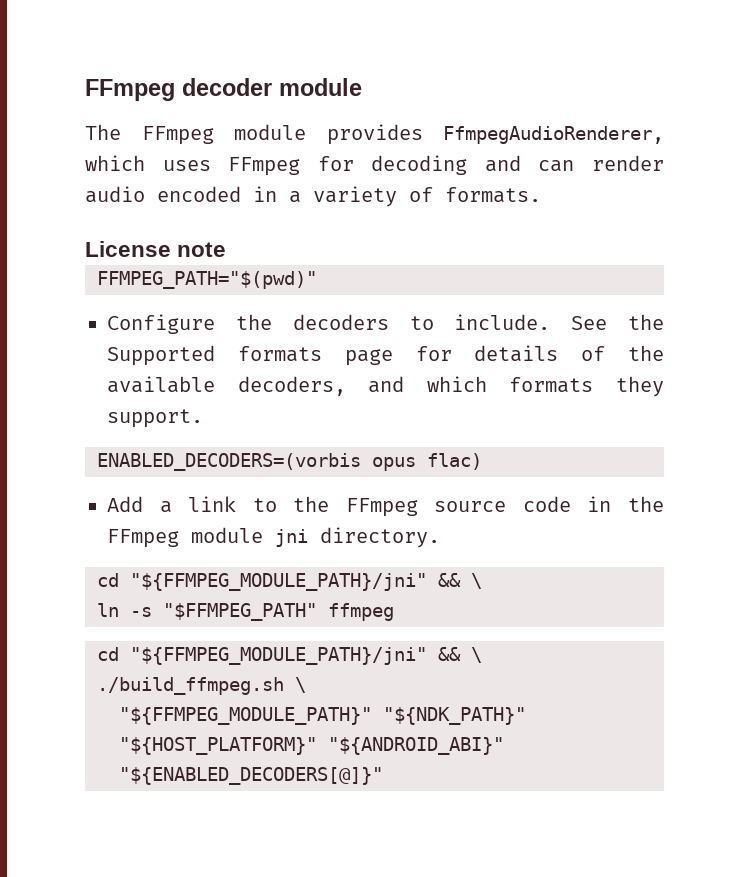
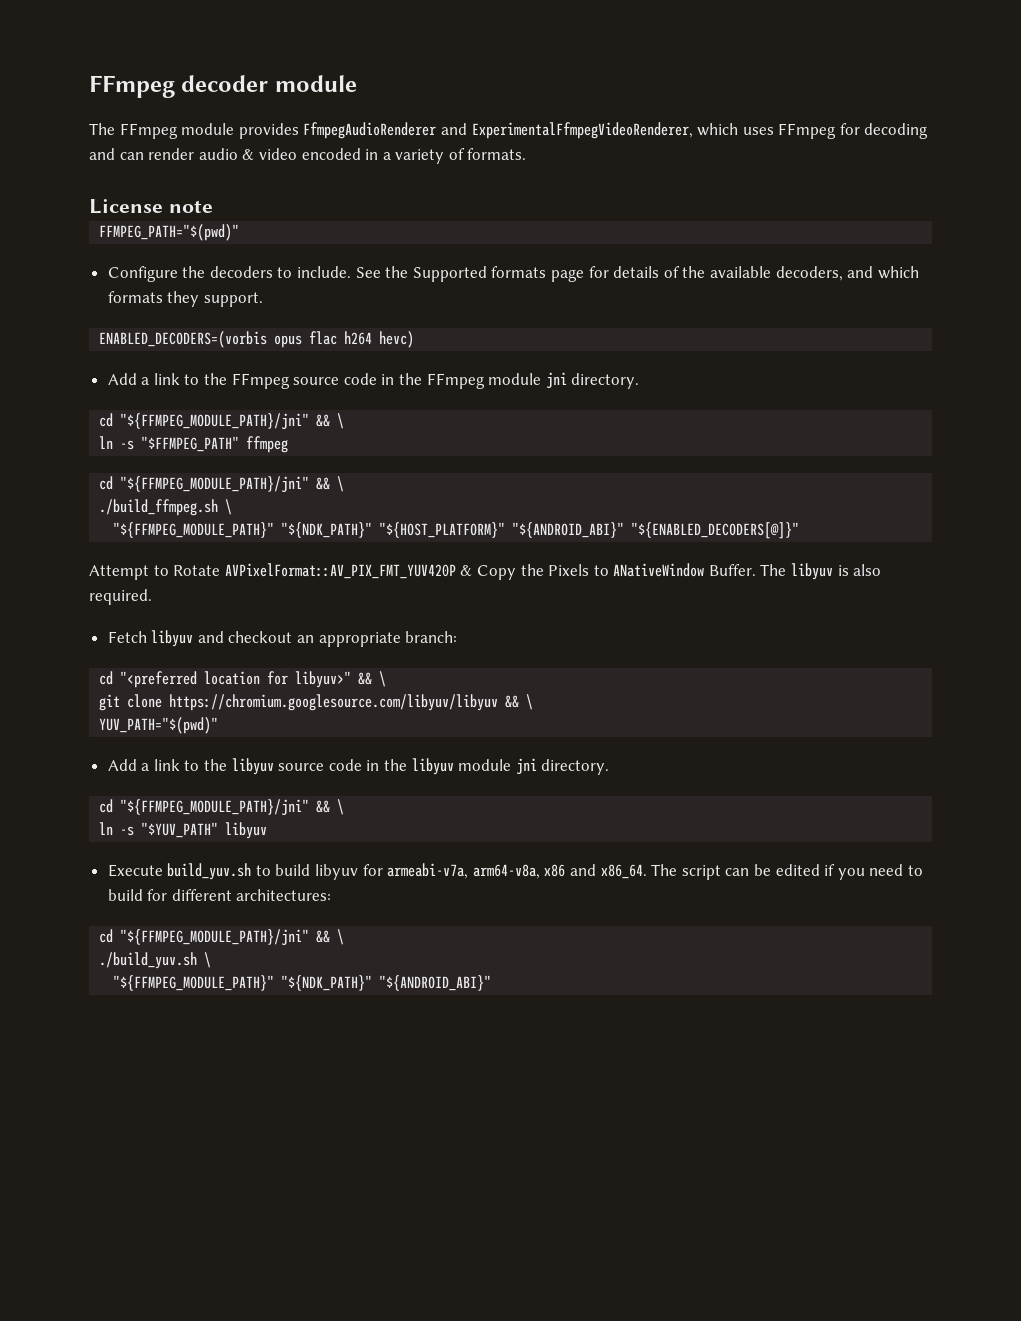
[443,126,664,144] FfmpegAudioRenderer, -> [303,122,693,139] FfmpegAudioRenderer and ExperimentalFfmpegVideoRenderer,
(145, 194) none -> [242,148,297,160] & video
[427,453,482,470] flac) -> [309,331,415,348] flac h264 hevc)
(383, 776) none -> [89,563,882,580] [89,589,152,605] [107,630,458,647] [99,671,387,688] [99,694,534,711] [99,717,219,734] [107,758,610,775] [99,799,345,816] [99,822,268,839] [107,863,923,880] [107,889,332,901] [99,929,345,946] [99,952,212,969] [113,975,492,991] // Attempt to Rotate AVPixelFormat::AV_PIX_FMT_YUV420P & Copy the Pixels to ANativeWindow Buffer. The libyuv is also required. // Fetch libyuv and checkout an appropriate branch: // cd "<preferred location for libyuv>" && \ // git clone https://chromium.googlesource.com/libyuv/libyuv && \ // YUV_PATH="$(pwd)" // Add a link to the libyuv source code in the libyuv module jni directory. // cd "${FFMPEG_MODULE_PATH}/jni" && \ // ln -s "$YUV_PATH" libyuv // Execute build_yuv.sh to build libyuv for armeabi-v7a, arm64-v8a, x86 and x86_64. The script can be edited if you need to build for different architectures: // cd "${FFMPEG_MODULE_PATH}/jni" && \ // ./build_yuv.sh \ // "${FFMPEG_MODULE_PATH}" "${NDK_PATH}" "${ANDROID_ABI}"

